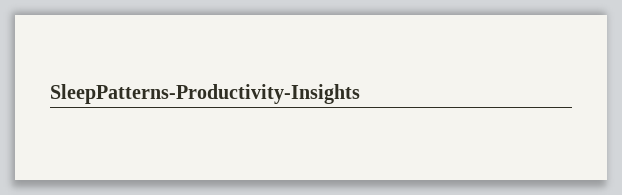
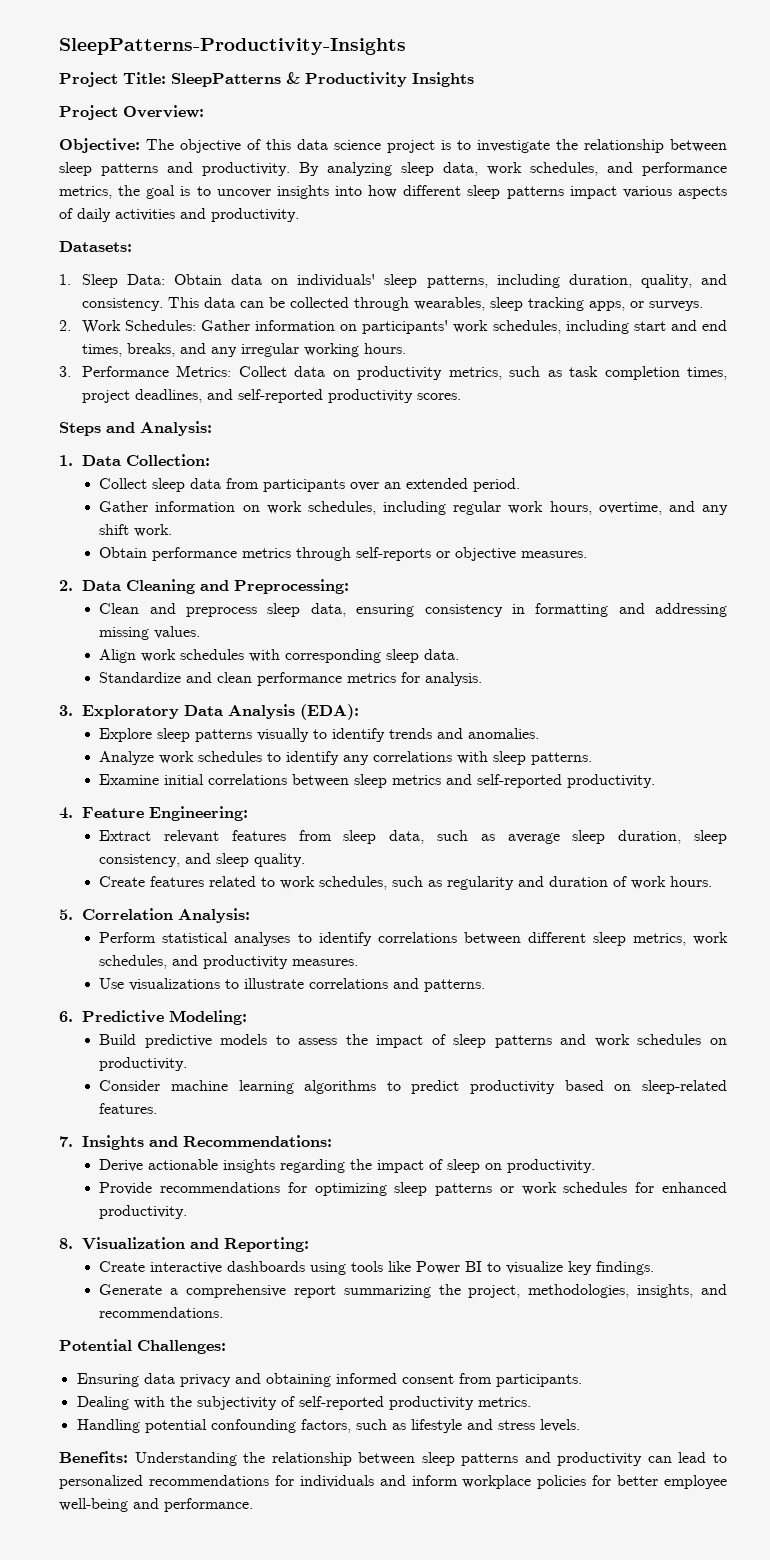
(360, 94) none -> [59,72,474,87] [59,105,204,120] [59,138,727,153] [59,162,727,176] [59,185,727,199] [59,208,299,222] [59,241,132,252] [59,274,727,288] [81,297,703,311] [59,320,727,334] [81,343,406,357] [59,365,727,380] [81,389,461,403] [59,421,212,436] [59,454,210,466] [99,478,521,492] [99,501,729,515] [99,524,173,537] [99,547,588,561] [59,579,349,594] [99,603,727,617] [99,626,201,640] [99,649,460,663] [99,672,483,686] [59,704,359,720] [99,728,540,742] [99,751,593,765] [99,774,656,788] [59,806,248,821] [99,830,727,844] [99,853,306,867] [99,876,713,890] [59,908,250,923] [99,932,729,946] [99,955,359,969] [99,978,486,992] [59,1010,247,1025] [99,1034,727,1048] [99,1057,188,1071] [99,1080,727,1094] [99,1103,158,1114] [59,1135,332,1150] [99,1159,596,1173] [99,1182,727,1196] [99,1205,188,1219] [59,1237,309,1252] [99,1261,655,1275] [99,1284,727,1298] [99,1307,224,1318] [59,1339,226,1354] [76,1373,582,1387] [76,1396,531,1410] [76,1419,580,1433] [59,1451,727,1466] [59,1475,727,1489] [59,1498,253,1512] // Project Title: SleepPatterns & Productivity Insights // Project Overview: // Objective: The objective of this data science project is to investigate the relationship between sleep patterns and productivity. By analyzing sleep data, work schedules, and performance metrics, the goal is to uncover insights into how different sleep patterns impact various aspects of daily activities and productivity. // Datasets: // 1. Sleep Data: Obtain data on individuals' sleep patterns, including duration, quality, and consistency. This data can be collected through wearables, sleep tracking apps, or surveys. // 2. Work Schedules: Gather information on participants' work schedules, including start and end times, breaks, and any irregular working hours. // 3. Performance Metrics: Collect data on productivity metrics, such as task completion times, project deadlines, and self-reported productivity scores. // Steps and Analysis: // 1. Data Collection: // Collect sleep data from participants over an extended period. // Gather information on work schedules, including regular work hours, overtime, and any shift work. // Obtain performance metrics through self-reports or objective measures. // 2. Data Cleaning and Preprocessing: // Clean and preprocess sleep data, ensuring consistency in formatting and addressing missing values. // Align work schedules with corresponding sleep data. // Standardize and clean performance metrics for analysis. // 3. Exploratory Data Analysis (EDA): // Explore sleep patterns visually to identify trends and anomalies. // Analyze work schedules to identify any correlations with sleep patterns. // Examine initial correlations between sleep metrics and self-reported productivity. // 4. Feature Engineering: // Extract relevant features from sleep data, such as average sleep duration, sleep consistency, and sleep quality. // Create features related to work schedules, such as regularity and duration of work hours. // 5. Correlation Analysis: // Perform statistical analyses to identify correlations between different sleep metrics, work schedules, and productivity measures. // Use visualizations to illustrate correlations and patterns. // 6. Predictive Modeling: // Build predictive models to assess the impact of sleep patterns and work schedules on productivity. // Consider machine learning algorithms to predict productivity based on sleep-related features. // 7. Insights and Recommendations: // Derive actionable insights regarding the impact of sleep on productivity. // Provide recommendations for optimizing sleep patterns or work schedules for enhanced productivity. // 8. Visualization and Reporting: // Create interactive dashboards using tools like Power BI to visualize key findings. // Generate a comprehensive report summarizing the project, methodologies, insights, and recommendations. // Potential Challenges: // Ensuring data privacy and obtaining informed consent from participants. // Dealing with the subjectivity of self-reported productivity metrics. // Handling potential confounding factors, such as lifestyle and stress levels. // Benefits: Understanding the relationship between sleep patterns and productivity can lead to personalized recommendations for individuals and inform workplace policies for better employee well-being and performance.

